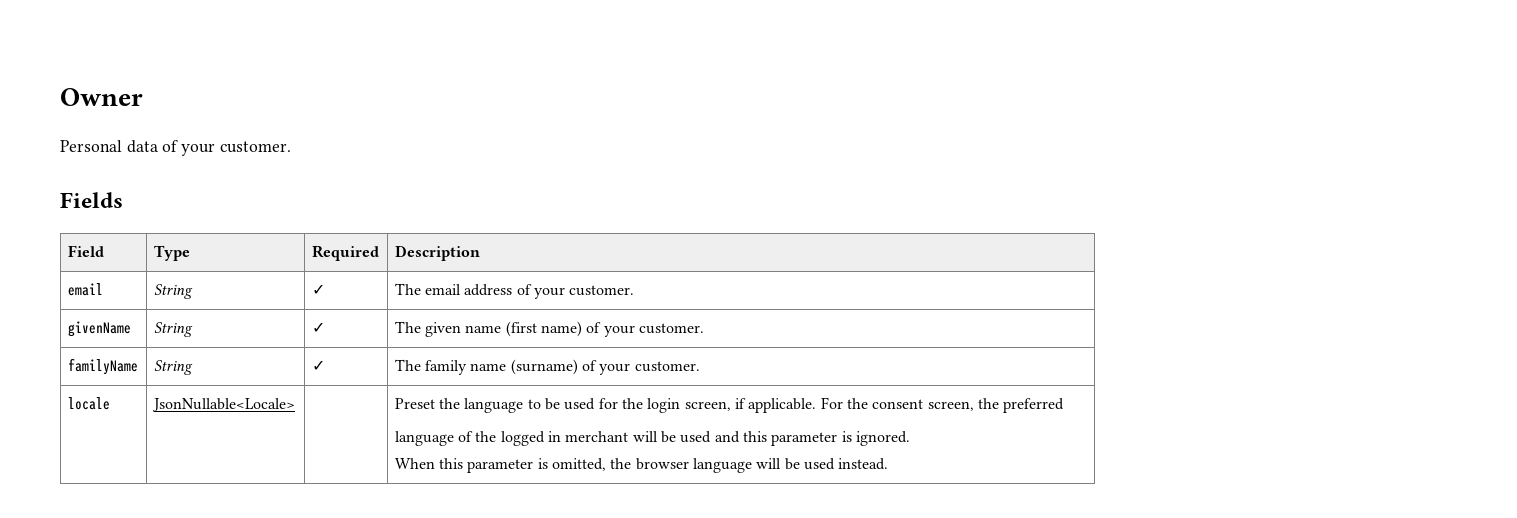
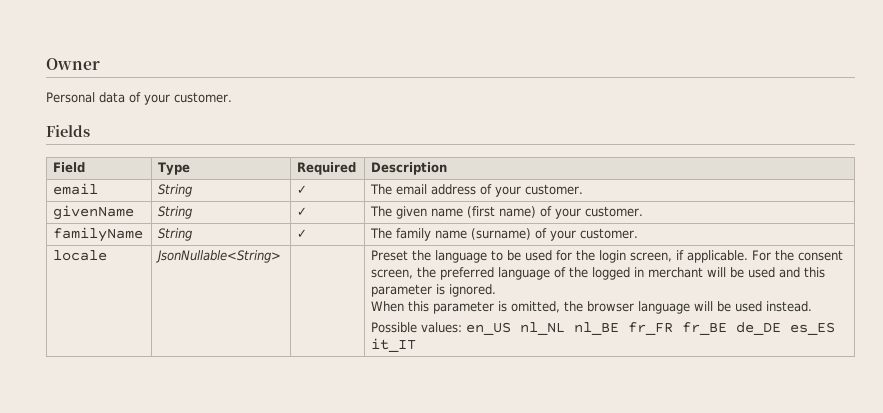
[151,398,295,412] JsonNullable<Locale> -> [156,250,282,263] JsonNullable<String>
(1065, 405) // -> (495, 273) none
(889, 464) none -> [371,322,836,335] [371,338,417,352] // Possible values: en_US nl_NL nl_BE fr_FR fr_BE de_DE es_ES it_IT

